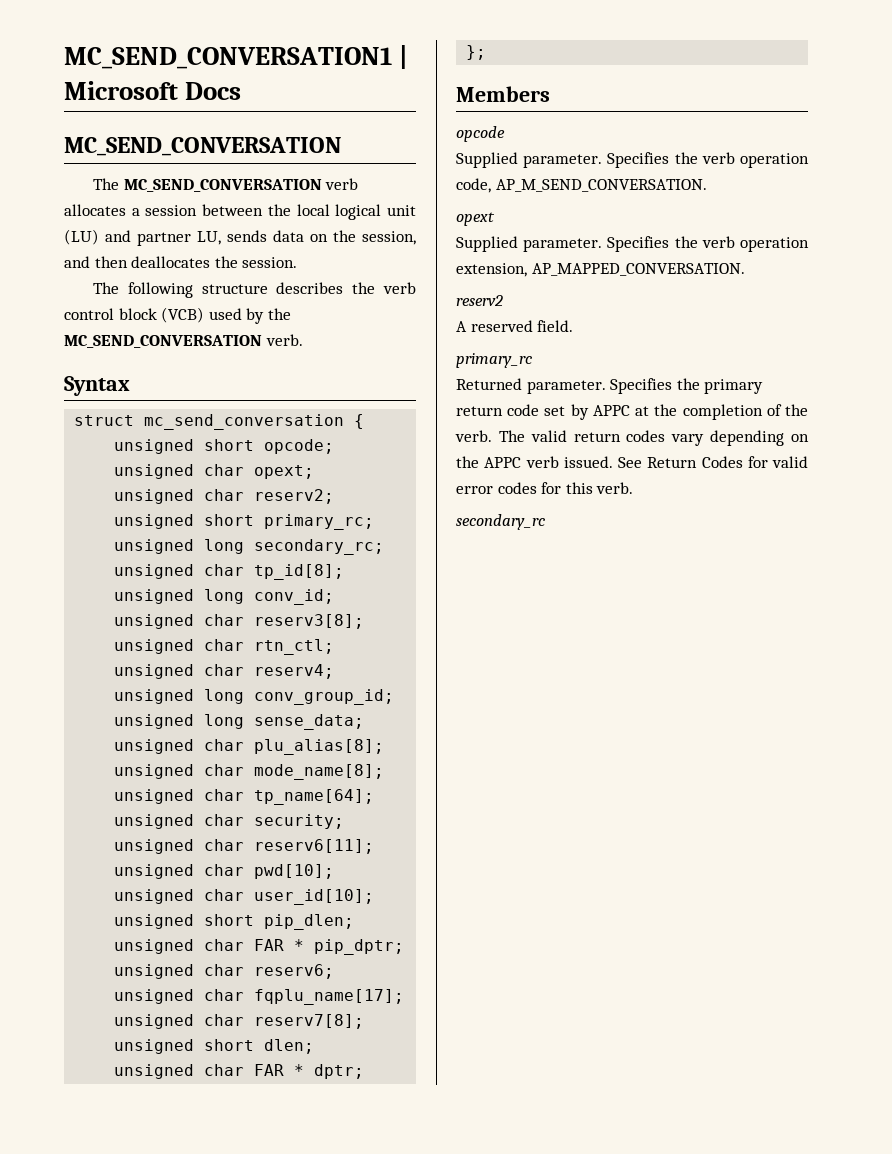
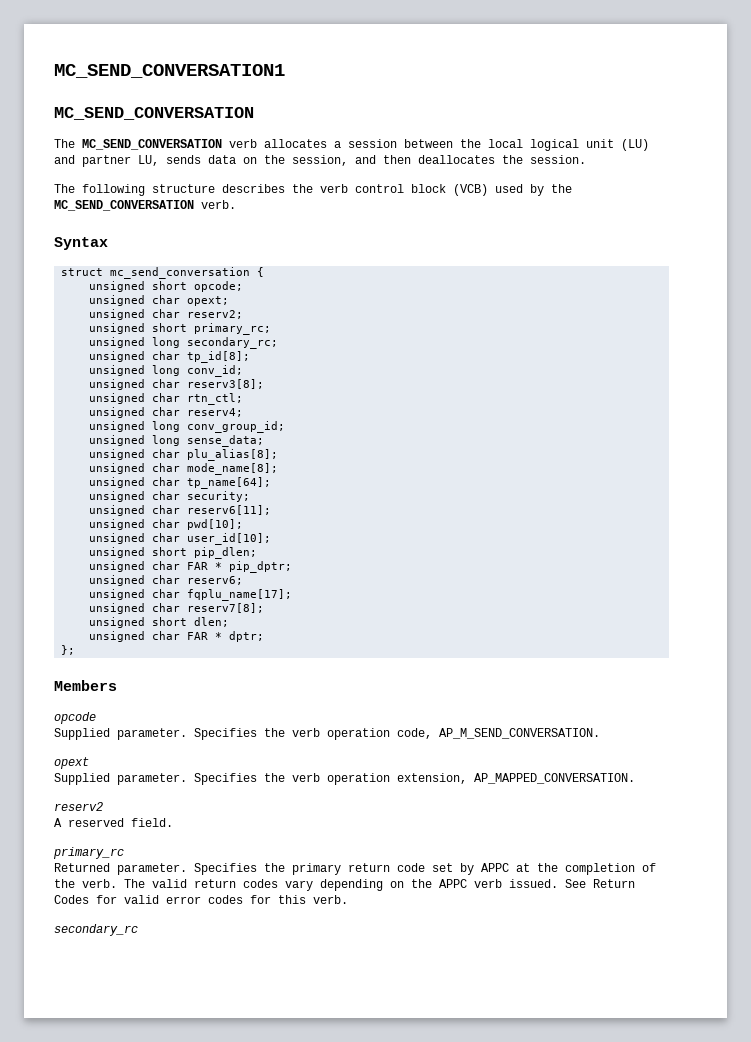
[399,45,409,69] [64,81,242,100] | Microsoft Docs -> (285, 71) none

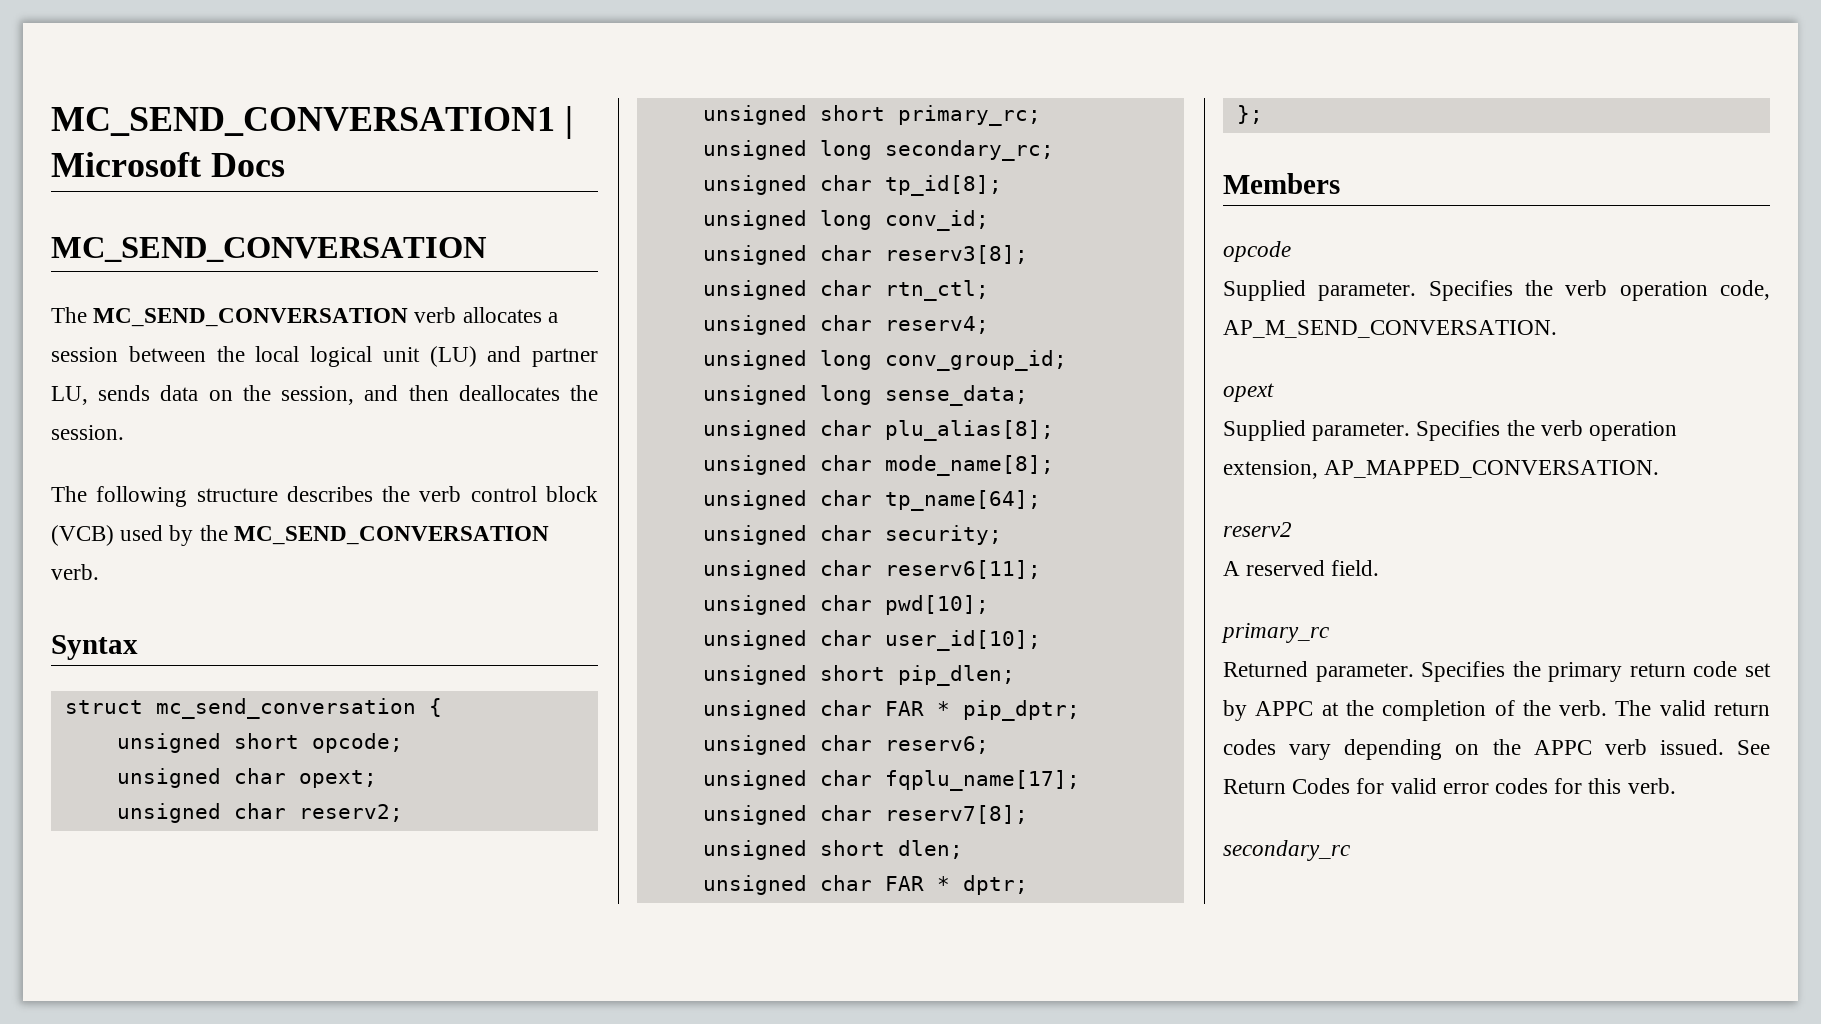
(285, 71) none -> [564,106,573,139] [51,152,285,177] | Microsoft Docs

